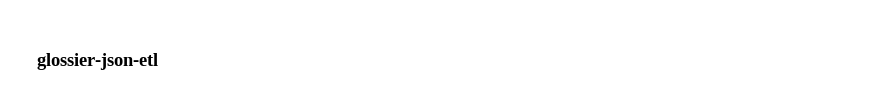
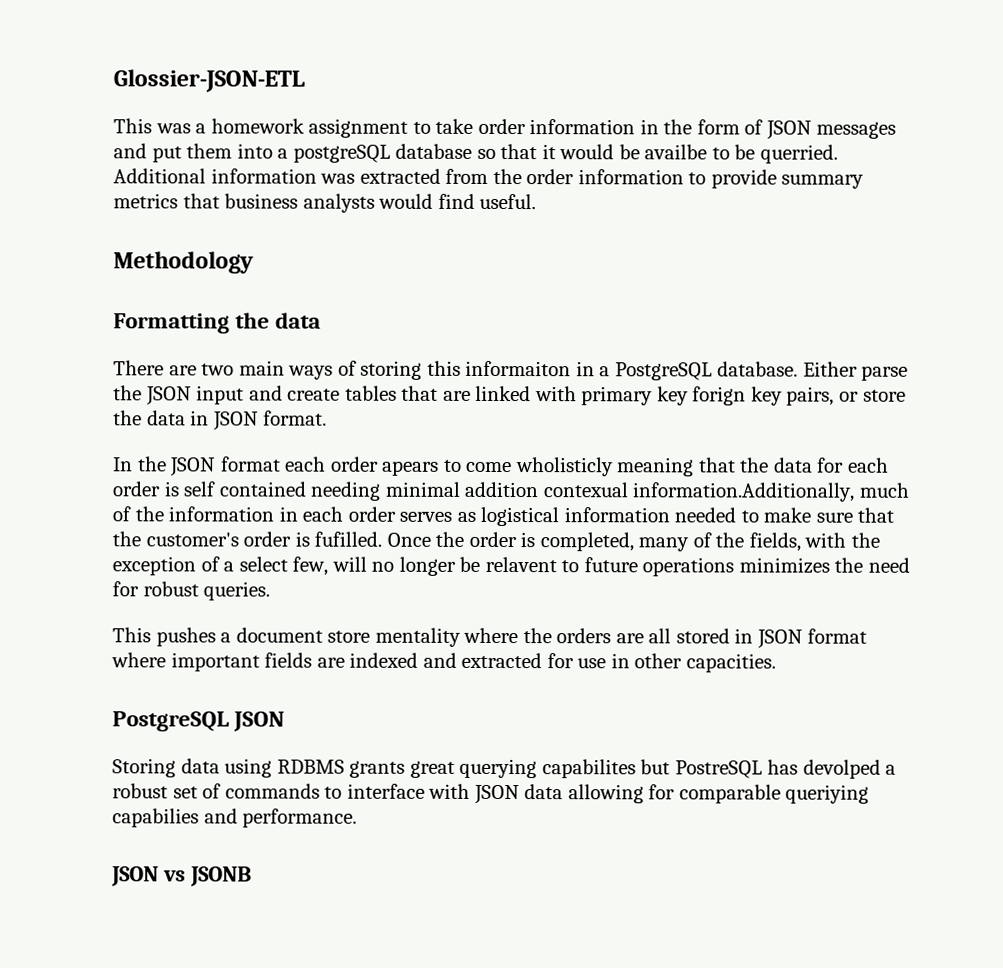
[37,53,158,70] glossier-json-etl -> [113,69,305,93] [113,118,897,140] [113,143,839,164] [113,168,865,189] [113,193,537,213] [113,251,254,274] [113,312,322,334] [113,360,909,381] [113,385,906,406] [113,410,328,431] [113,456,890,477] [112,481,910,502] [112,506,895,527] [112,531,881,552] [112,556,911,577] [112,581,271,601] [112,627,868,649] [111,652,776,673] [112,711,286,732] [112,758,897,779] [112,783,870,805] [112,808,358,828] [111,866,252,887] Glossier-JSON-ETL // This was a homework assignment to take order information in the form of JSON messages and put them into a postgreSQL database so that it would be availbe to be querried. Additional information was extracted from the order information to provide summary metrics that business analysts would find useful. // Methodology // Formatting the data // There are two main ways of storing this informaiton in a PostgreSQL database. Either parse the JSON input and create tables that are linked with primary key forign key pairs, or store the data in JSON format. // In the JSON format each order apears to come wholisticly meaning that the data for each order is self contained needing minimal addition contexual information.Additionally, much of the information in each order serves as logistical information needed to make sure that the customer's order is fufilled. Once the order is completed, many of the fields, with the exception of a select few, will no longer be relavent to future operations minimizes the need for robust queries. // This pushes a document store mentality where the orders are all stored in JSON format where important fields are indexed and extracted for use in other capacities. // PostgreSQL JSON // Storing data using RDBMS grants great querying capabilites but PostreSQL has devolped a robust set of commands to interface with JSON data allowing for comparable queriying capabilies and performance. // JSON vs JSONB

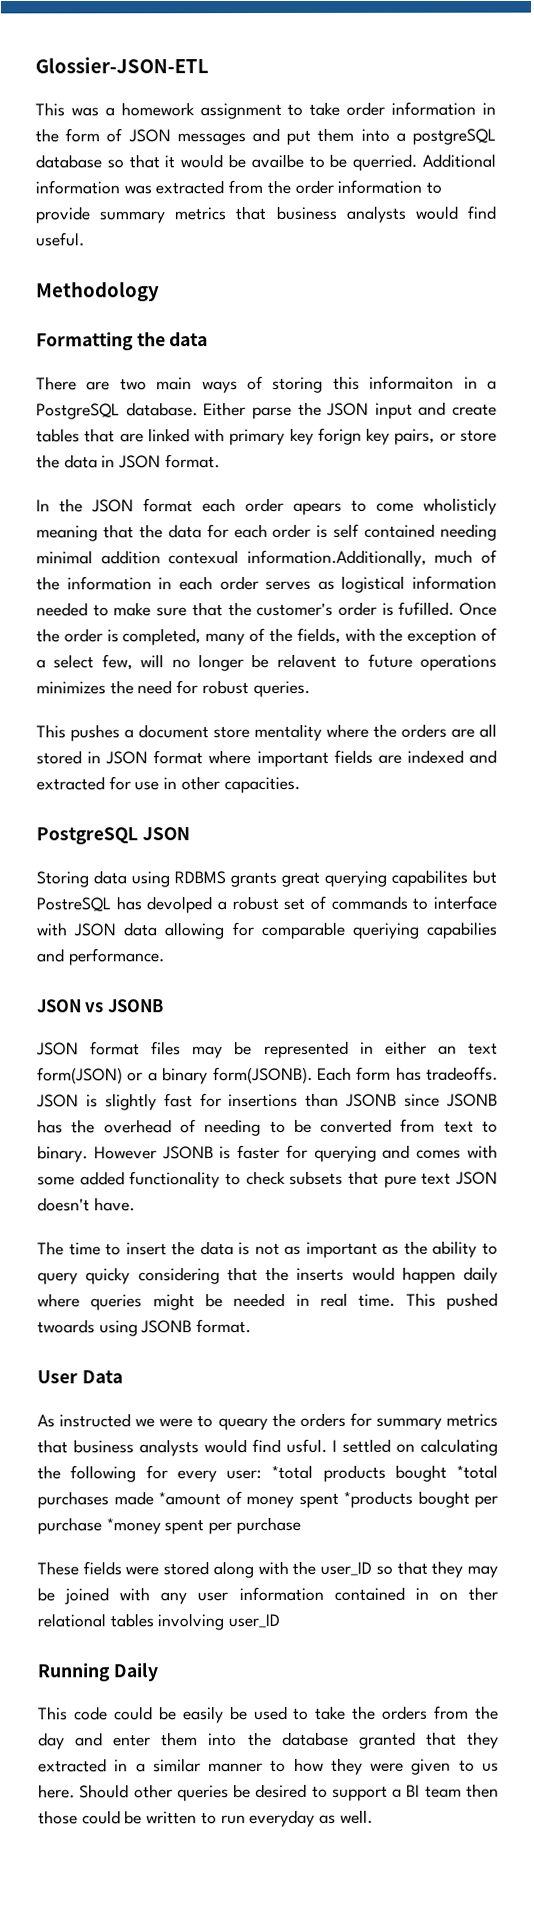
(252, 876) none -> [36,1040,498,1059] [37,1066,498,1085] [36,1092,499,1111] [37,1118,499,1137] [37,1144,498,1163] [37,1170,499,1189] [37,1197,135,1212] [37,1240,499,1258] [37,1266,498,1285] [37,1292,498,1311] [37,1319,252,1337] [37,1370,123,1384] [37,1412,499,1431] [37,1438,498,1457] [37,1464,498,1483] [37,1490,498,1509] [37,1516,301,1535] [37,1560,499,1579] [37,1586,498,1605] [37,1613,281,1631] [37,1662,159,1682] [38,1705,500,1724] [38,1731,499,1750] [38,1757,499,1775] [38,1783,499,1802] [38,1809,373,1828] // JSON format files may be represented in either an text form(JSON) or a binary form(JSONB). Each form has tradeoffs. JSON is slightly fast for insertions than JSONB since JSONB has the overhead of needing to be converted from text to binary. However JSONB is faster for querying and comes with some added functionality to check subsets that pure text JSON doesn't have. // The time to insert the data is not as important as the ability to query quicky considering that the inserts would happen daily where queries might be needed in real time. This pushed twoards using JSONB format. // User Data // As instructed we were to queary the orders for summary metrics that business analysts would find usful. I settled on calculating the following for every user: *total products bought *total purchases made *amount of money spent *products bought per purchase *money spent per purchase // These fields were stored along with the user_ID so that they may be joined with any user information contained in on ther relational tables involving user_ID // Running Daily // This code could be easily be used to take the orders from the day and enter them into the database granted that they extracted in a similar manner to how they were given to us here. Should other queries be desired to support a BI team then those could be written to run everyday as well.

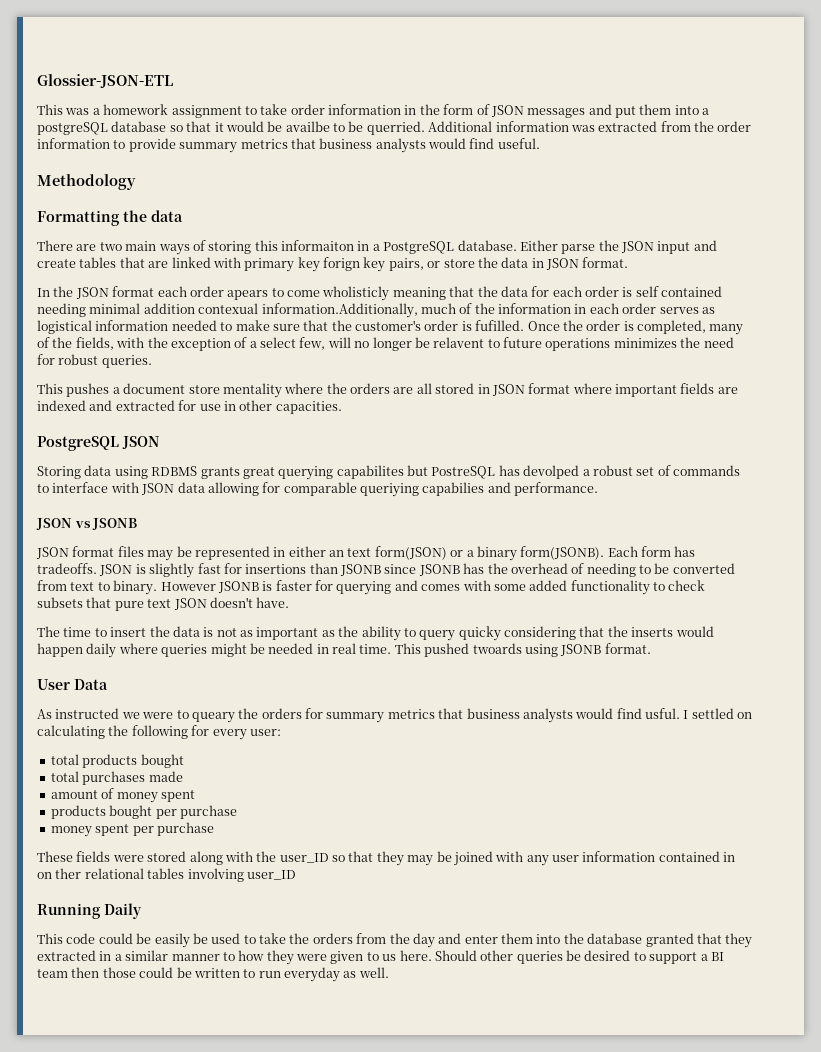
[271,1464,498,1482] *total products bought *total -> [50,754,184,768] [50,771,79,782] // total products bought // total
[158,1492,221,1506] *amount -> [50,790,98,799] // amount
[343,1490,413,1508] *products -> [50,805,106,819] // products
[105,1518,161,1535] *money -> [50,826,92,837] // money

